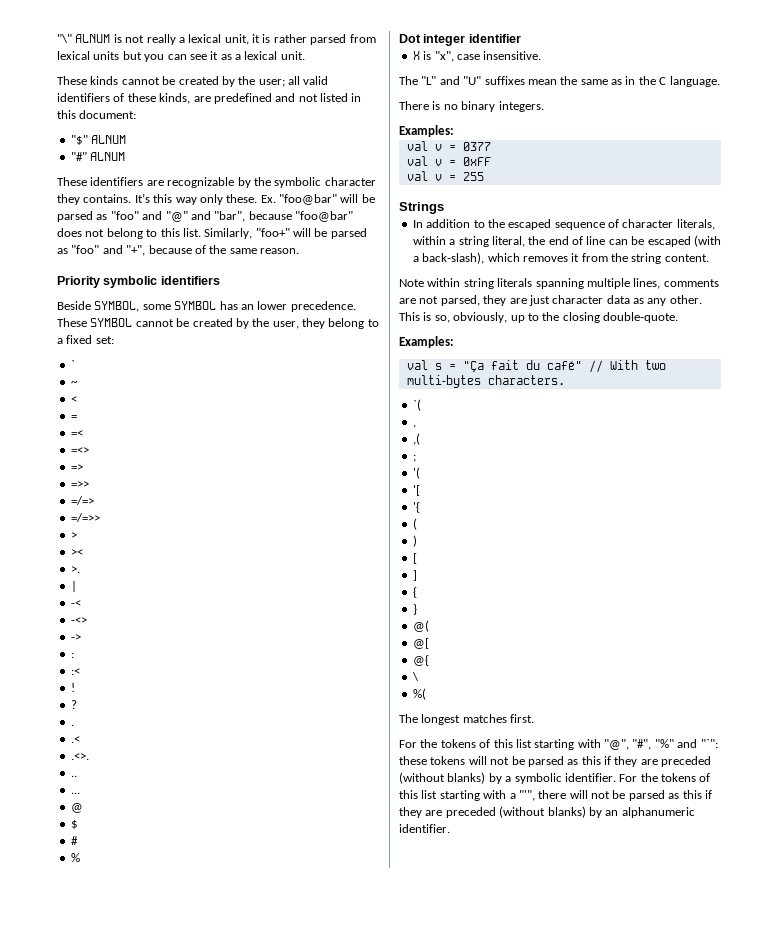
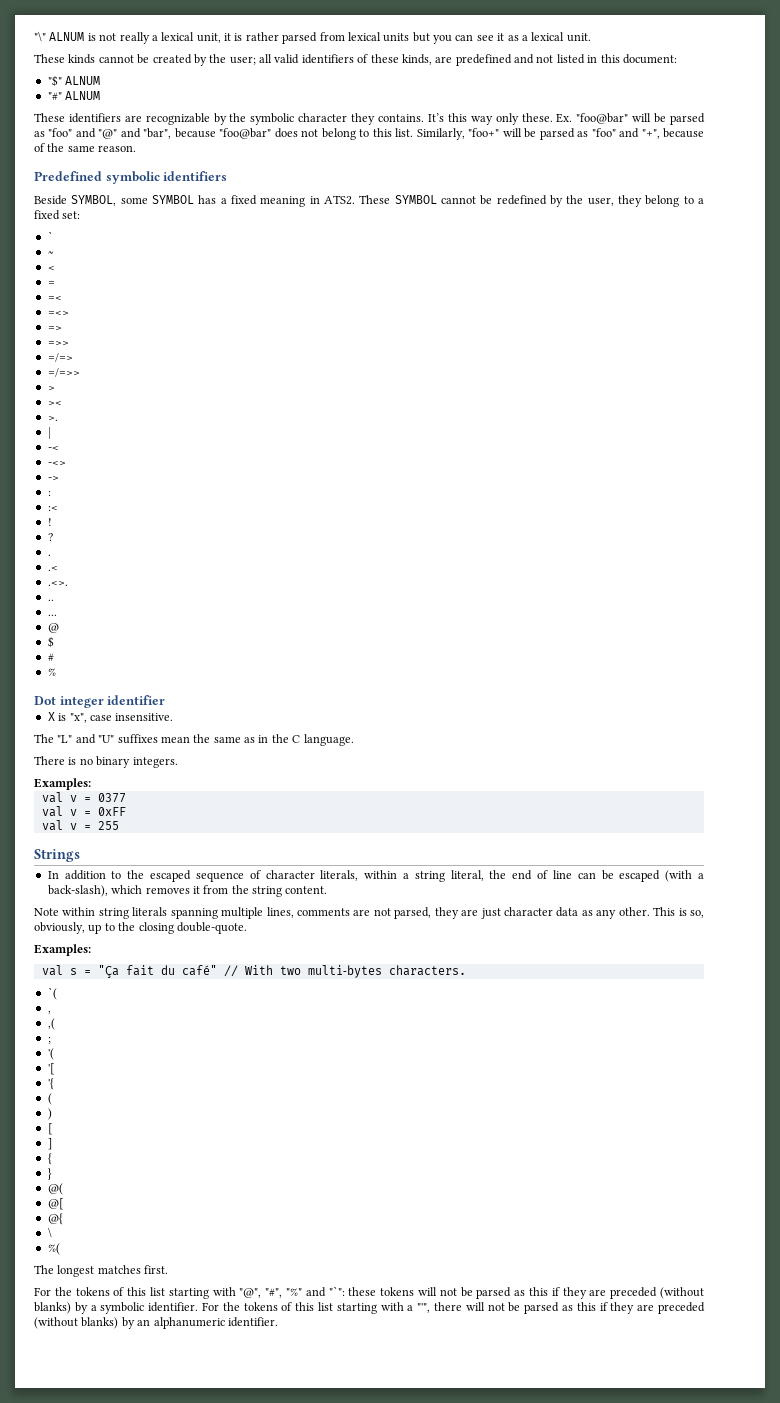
[57,276,100,288] Priority -> [34,171,102,181] Predefined
[240,301,356,312] an lower precedence. -> [220,195,355,207] a fixed meaning in ATS2.
[192,318,233,327] created -> [496,195,547,205] redefined

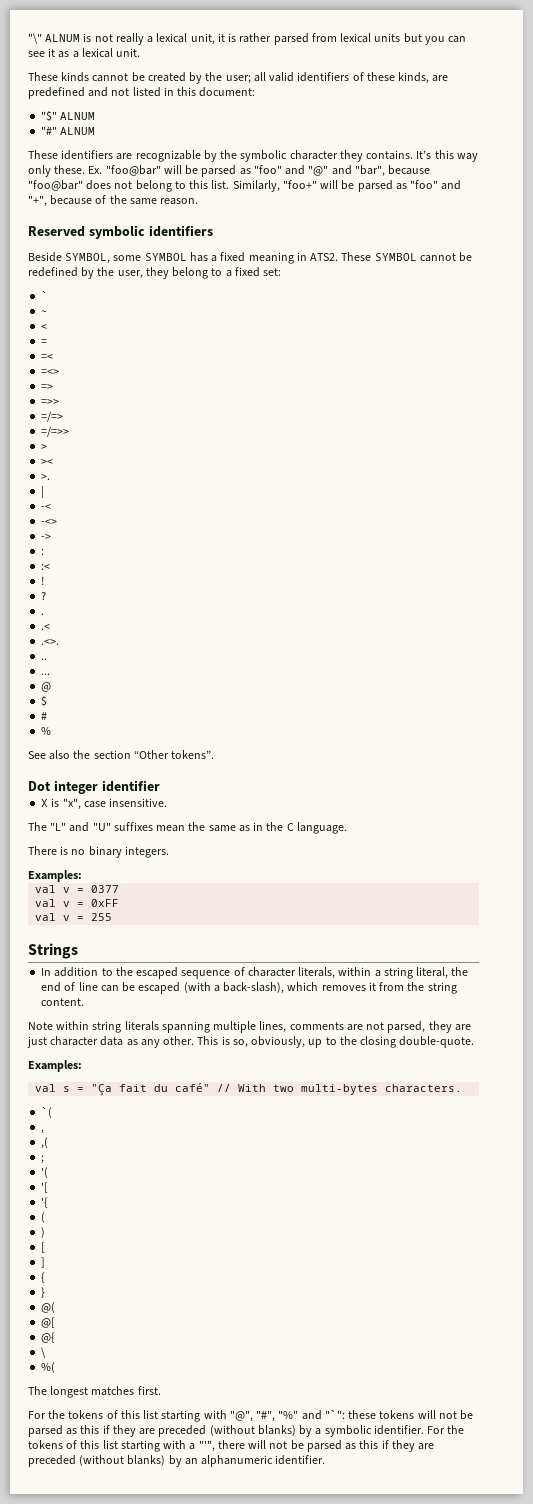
[34,171,102,181] Predefined -> [28,226,85,237] Reserved
(56, 672) none -> [28,750,215,760] // See also the section “Other tokens”.

